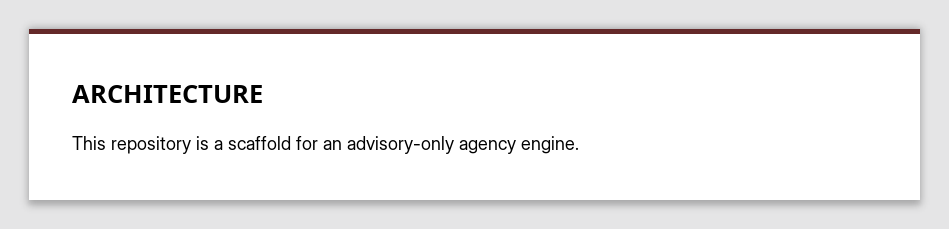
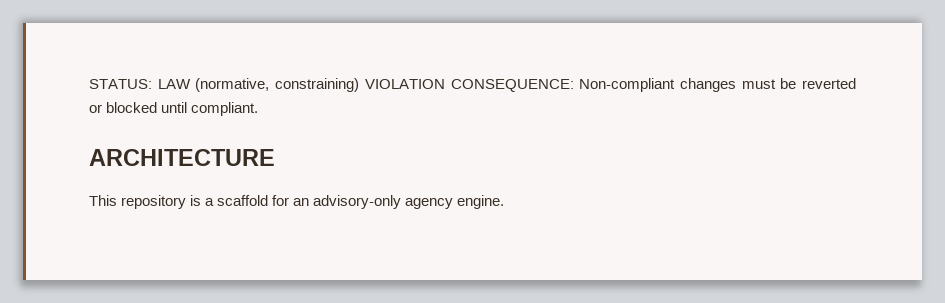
(72, 94) none -> [89,78,857,92] [89,102,259,116] STATUS: LAW (normative, constraining) VIOLATION CONSEQUENCE: Non-compliant changes must be reverted or blocked until compliant. //

